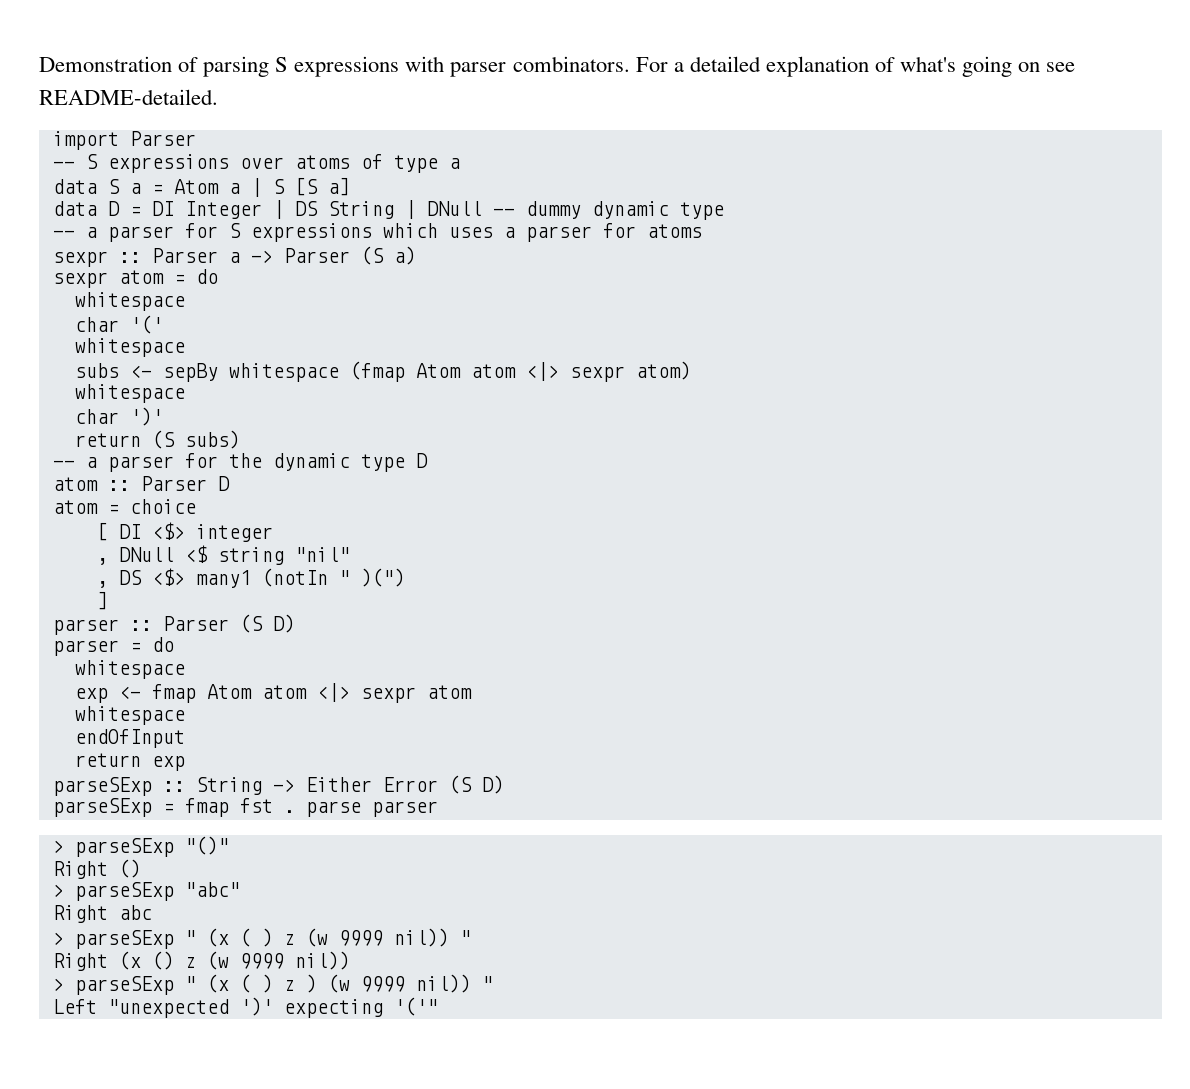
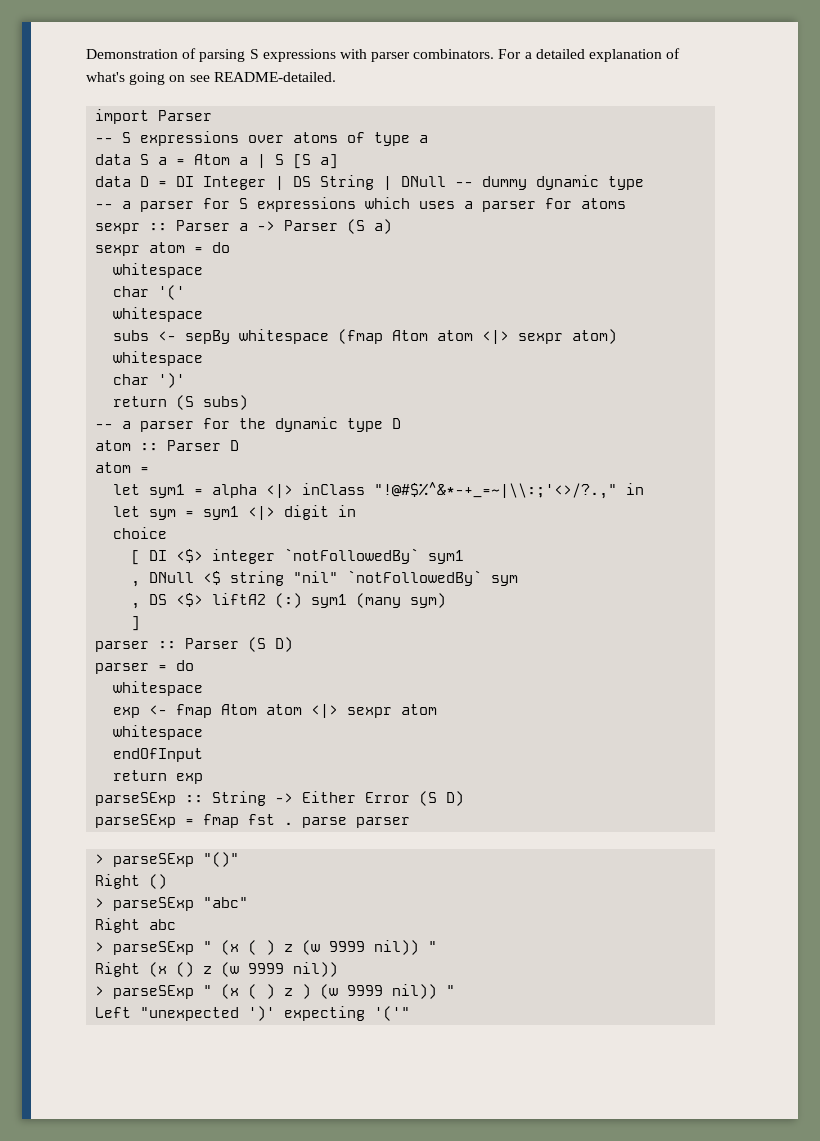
(119, 509) none -> [113,482,645,499] [113,505,357,520] // let sym1 = alpha <|> inClass "!@#$%^&*-+_=~|\\:;'<>/?.," in // let sym = sym1 <|> digit in //
(273, 533) none -> [284,548,465,564] `notFollowedBy` sym1
(350, 554) none -> [347,570,519,586] `notFollowedBy` sym
[195,568,405,588] many1 (notIn " )(") -> [212,593,447,608] liftA2 (:) sym1 (many sym)

